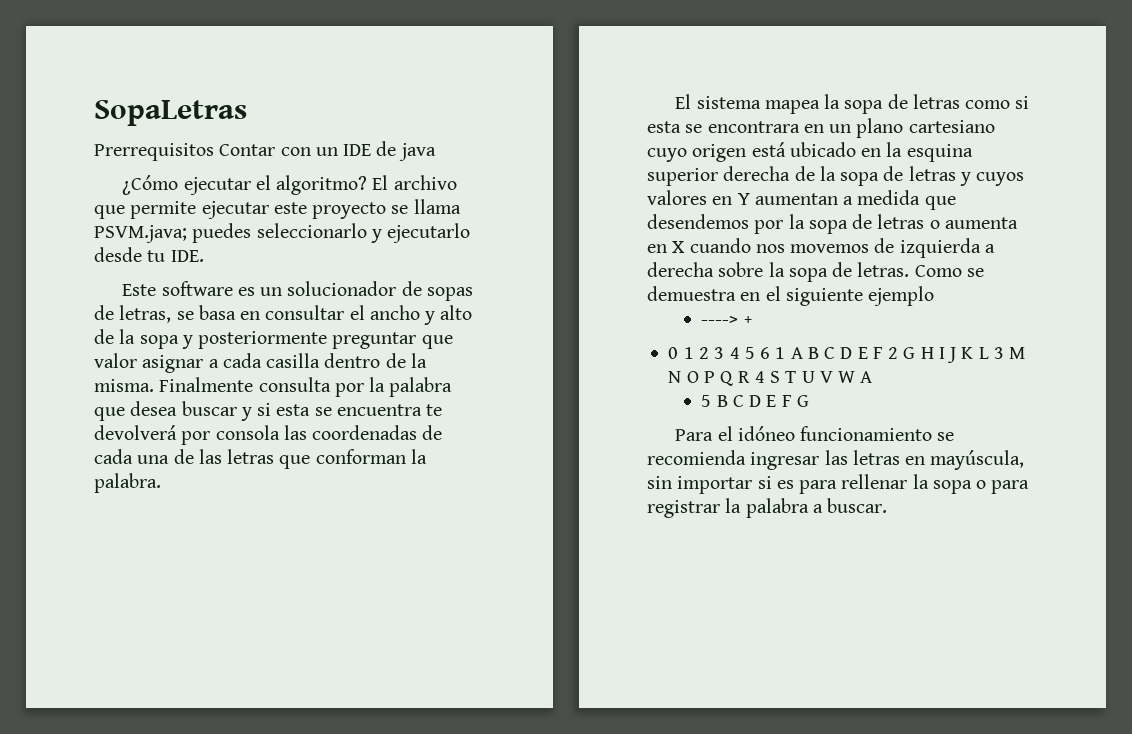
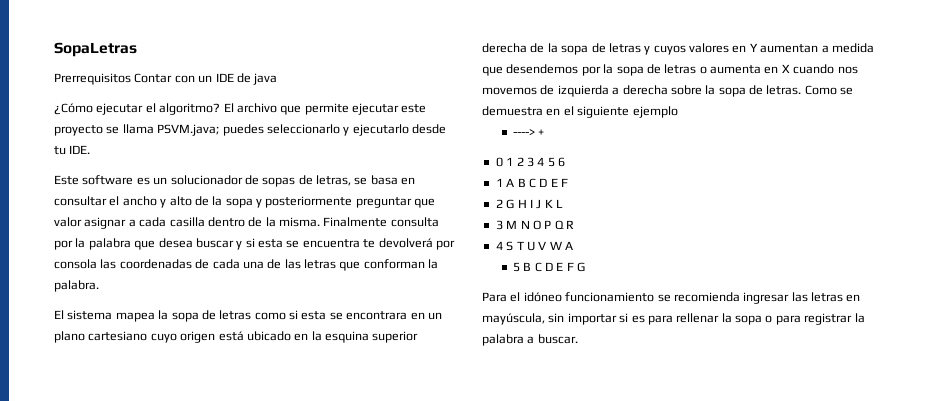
(771, 353) none -> (565, 162) //
(883, 353) none -> (568, 182) //
(989, 353) none -> (563, 203) //
(750, 377) none -> (574, 224) //

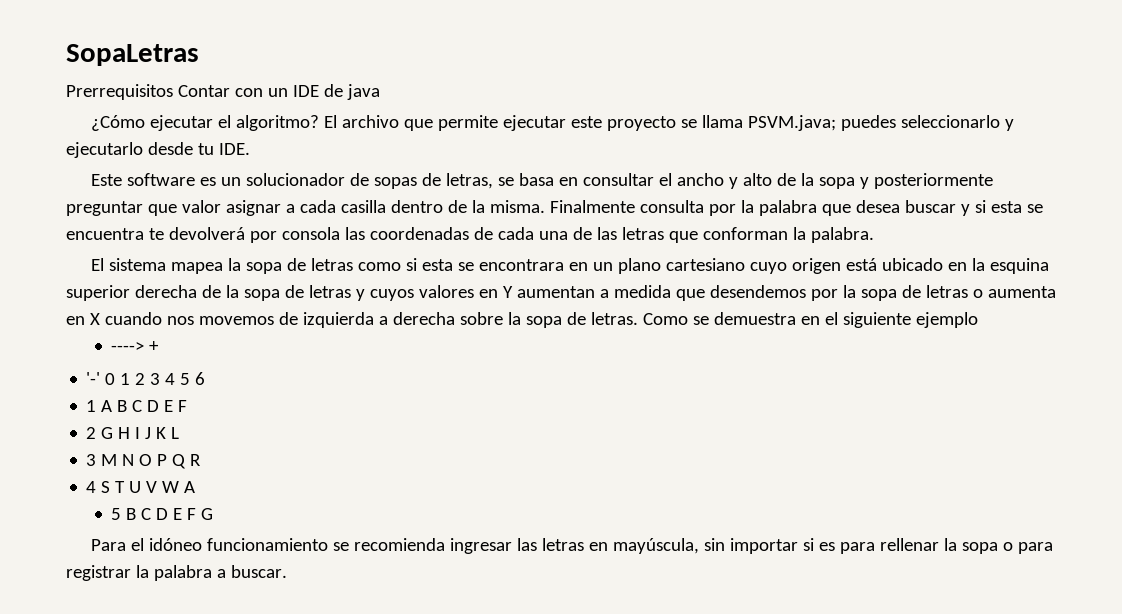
(545, 132) none -> [86,372,101,385] '-'

